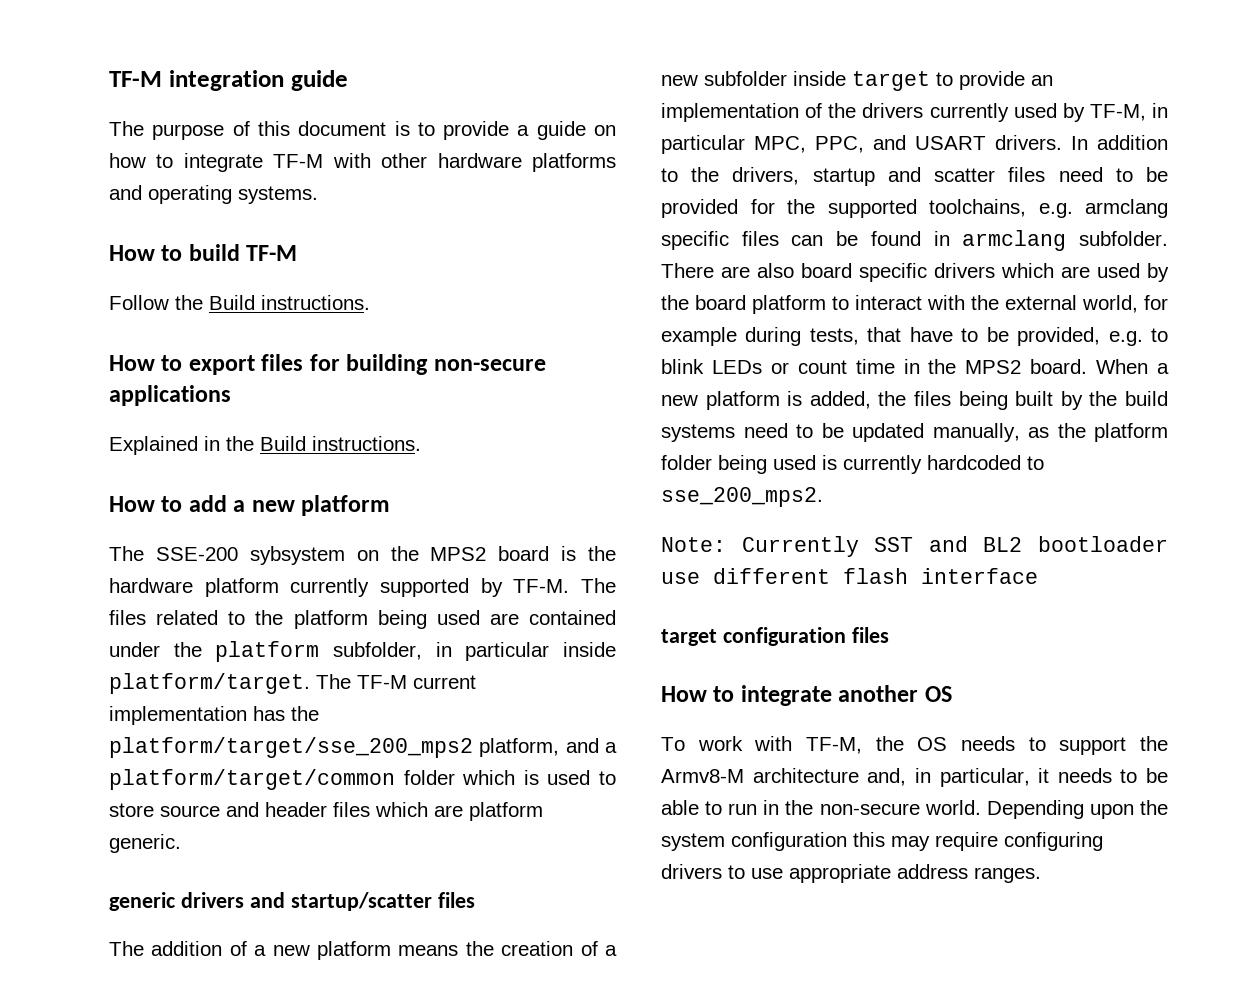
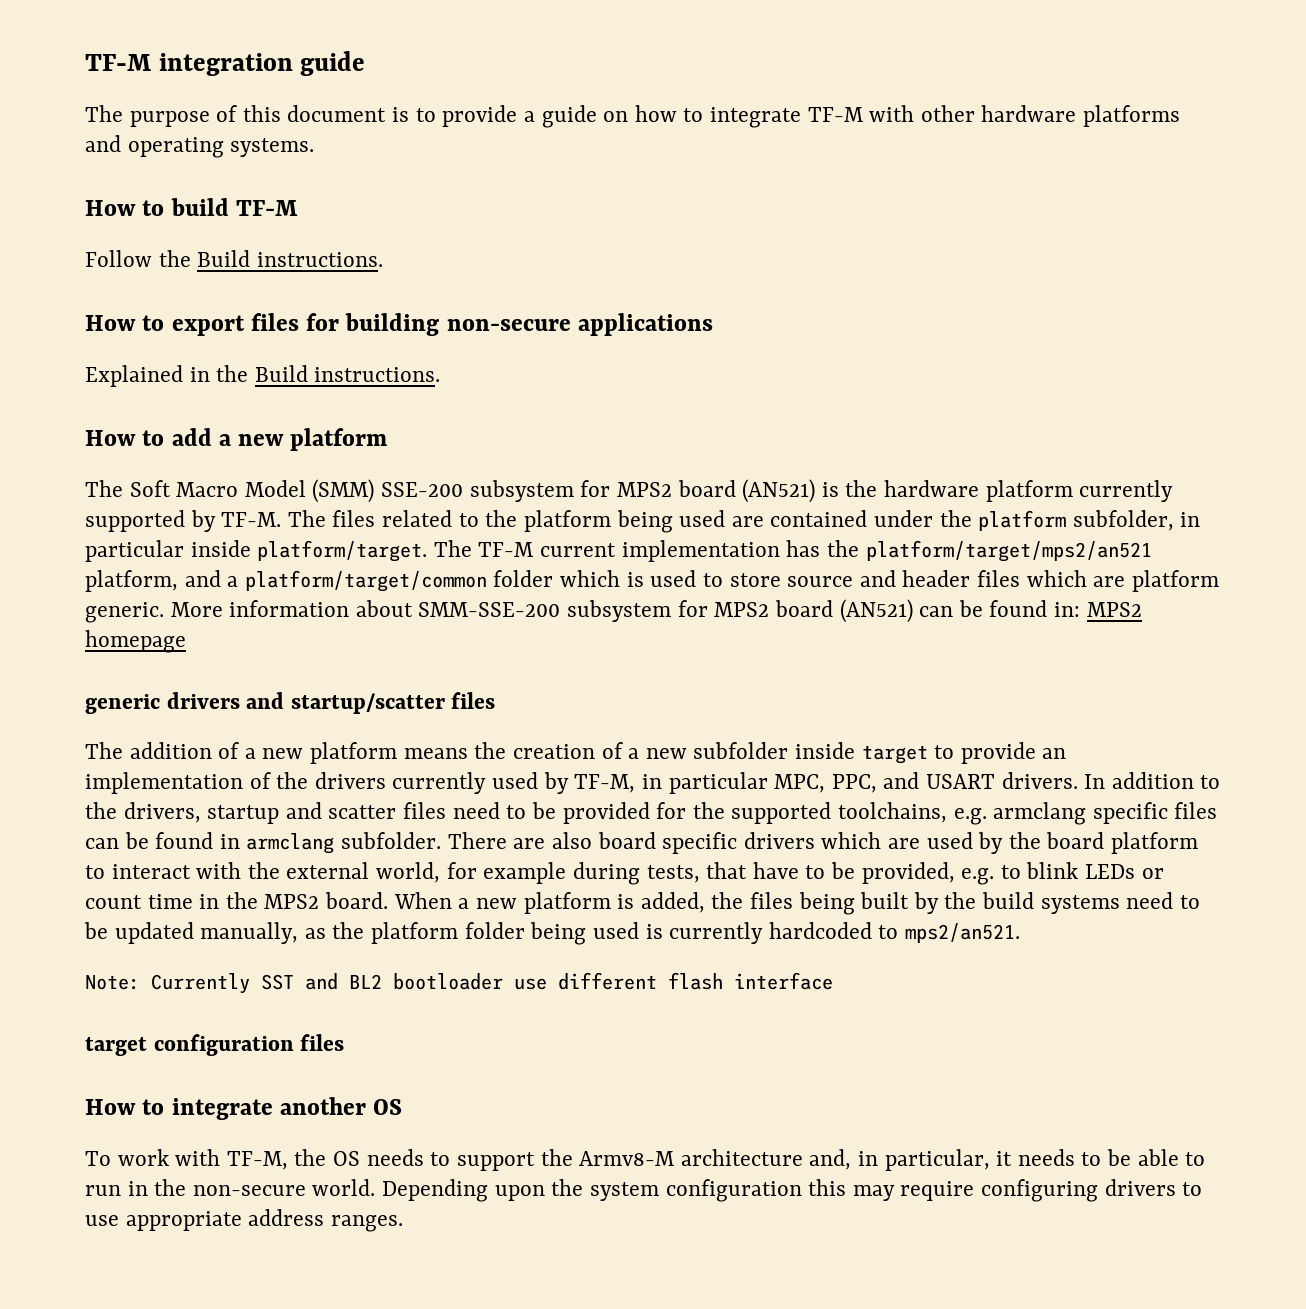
[155,546,550,565] SSE-200 sybsystem on the MPS2 board -> [129,479,816,503] Soft Macro Model (SMM) SSE-200 subsystem for MPS2 board (AN521)
[109,737,473,758] platform/target/sse_200_mps2 -> [865,540,1152,562] platform/target/mps2/an521
(181, 843) none -> [170,599,1142,623] [85,630,186,653] More information about SMM-SSE-200 subsystem for MPS2 board (AN521) can be found in: MPS2 homepage
[661,487,823,507] sse_200_mps2. -> [904,923,1020,943] mps2/an521.

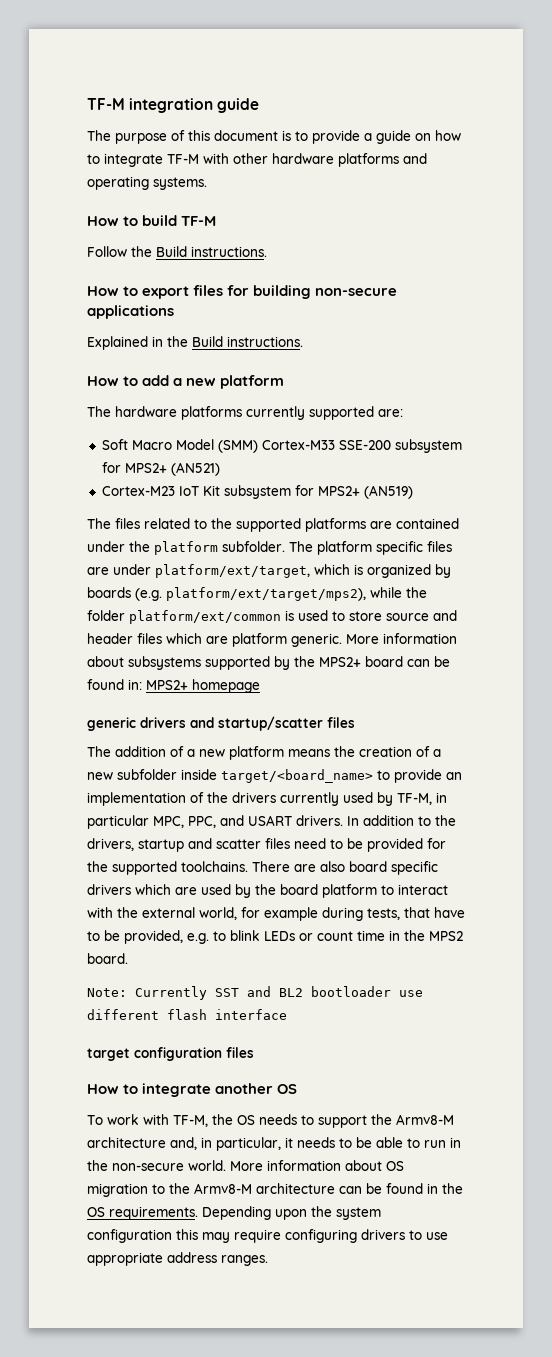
(123, 488) none -> [115,406,403,420] hardware platforms currently supported are: //
(375, 491) none -> [261,440,335,450] Cortex-M33
[616,479,1174,503] [85,510,282,532] MPS2 board (AN521) is the hardware platform currently supported by TF-M. -> [124,462,220,476] [101,485,413,499] MPS2+ (AN521) // Cortex-M23 IoT Kit subsystem for MPS2+ (AN519) //
[523,510,726,533] platform being used -> [236,518,366,532] supported platforms
[1072,510,1201,531] [85,540,1152,562] [85,570,621,592] subfolder, in particular inside platform/target. The TF-M current implementation has the platform/target/mps2/an521 platform, and a platform/target/common folder which -> [222,541,452,555] [87,564,451,578] [87,587,427,601] [87,610,281,624] subfolder. The platform specific files are under platform/ext/target, which is organized by boards (e.g. platform/ext/target/mps2), while the folder platform/ext/common
[418,599,913,623] SMM-SSE-200 subsystem for MPS2 board (AN521) -> [128,656,403,670] subsystems supported by the MPS2+ board
[1086,602,1142,617] MPS2 -> [146,680,188,690] MPS2+
[861,745,928,764] target -> [221,769,373,783] target/<board_name>
[837,802,1218,825] [85,832,442,854] toolchains, e.g. armclang specific files can be found in armclang subfolder. -> [181,861,248,872] toolchains.
[393,892,1200,915] [84,922,1020,945] When a new platform is added, the files being built by the build systems need to be updated manually, as the platform folder being used is currently hardcoded to mps2/an521. -> (128, 958) none
(376, 1187) none -> [230,1160,404,1171] [87,1183,463,1197] [87,1206,198,1220] More information about OS migration to the Armv8-M architecture can be found in the OS requirements.

